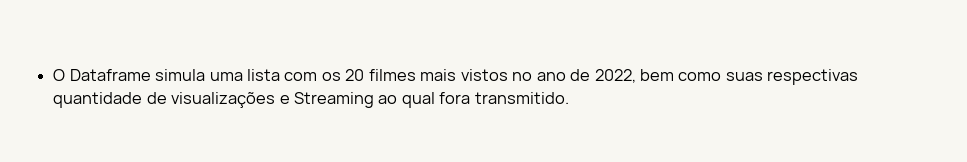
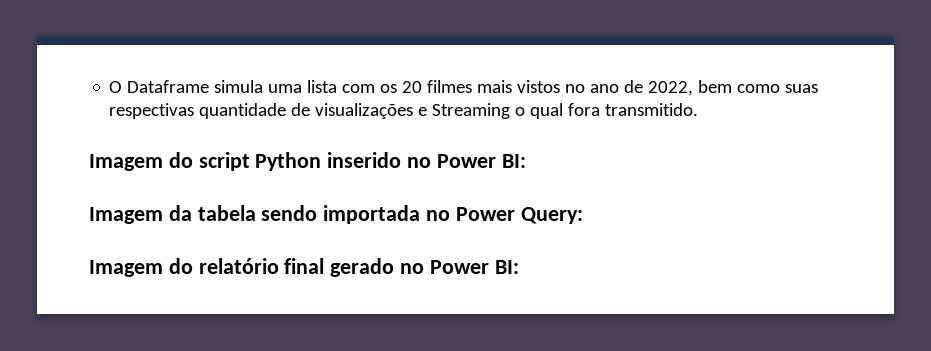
[378,95,398,104] ao -> [515,107,526,116] o
(569, 98) none -> [89,152,526,171] [89,205,583,224] [89,258,519,277] // Imagem do script Python inserido no Power BI: // Imagem da tabela sendo importada no Power Query: // Imagem do relatório final gerado no Power BI:

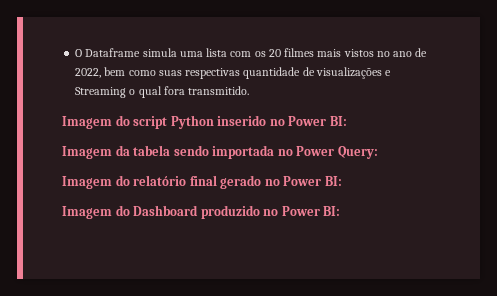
(519, 267) none -> [62,205,341,219] // Imagem do Dashboard produzido no Power BI:

